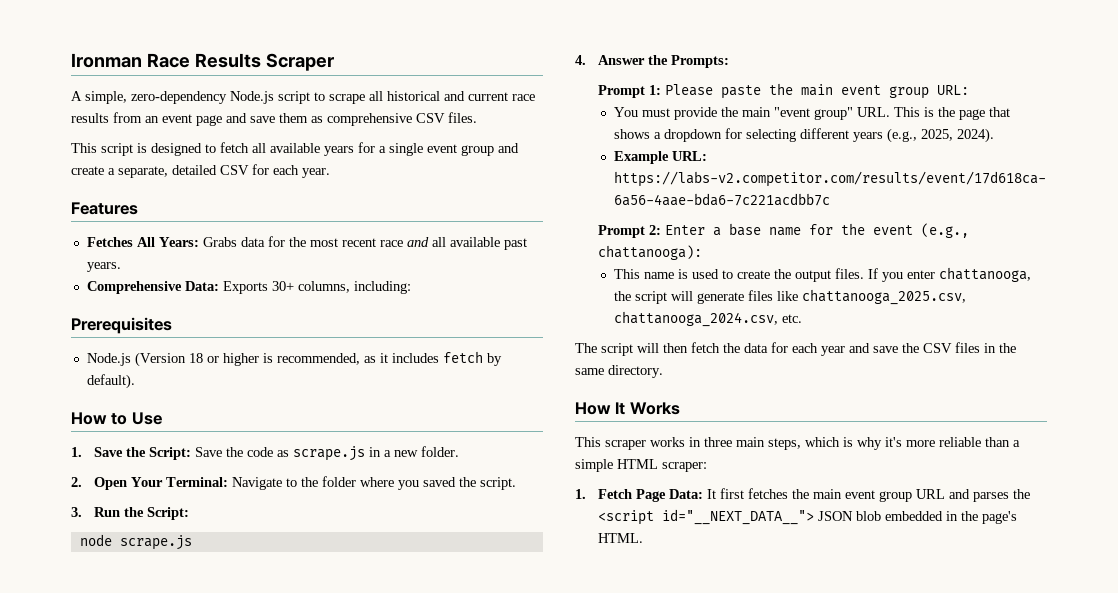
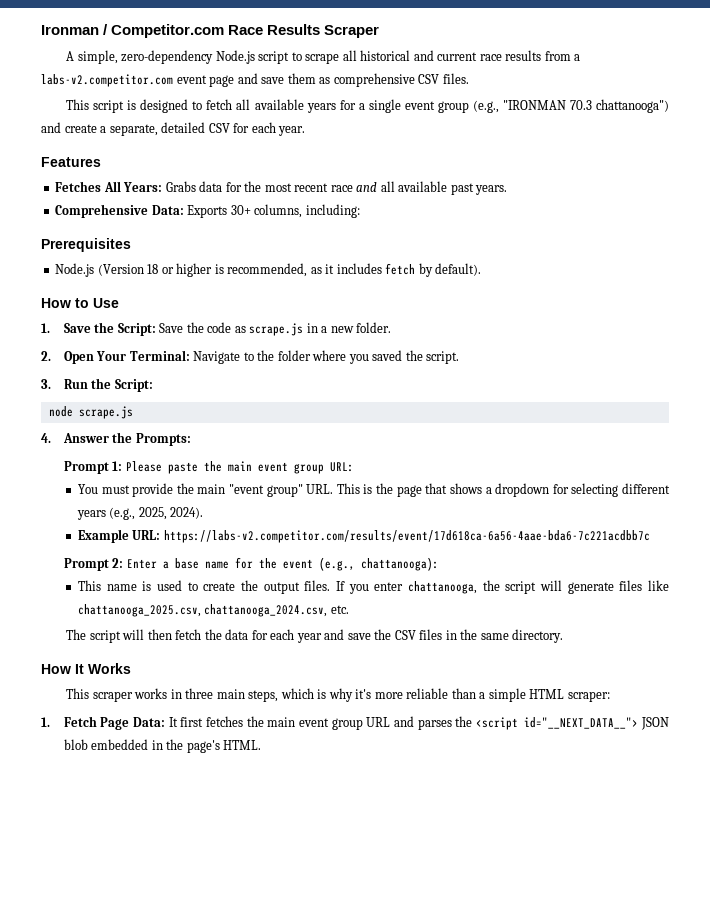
(142, 60) none -> [103,24,225,38] / Competitor.com
[145,116,159,123] an -> [574,54,581,61] [41,74,173,87] a labs-v2.competitor.com
(494, 150) none -> [472,99,670,113] (e.g., "IRONMAN 70.3 chattanooga")

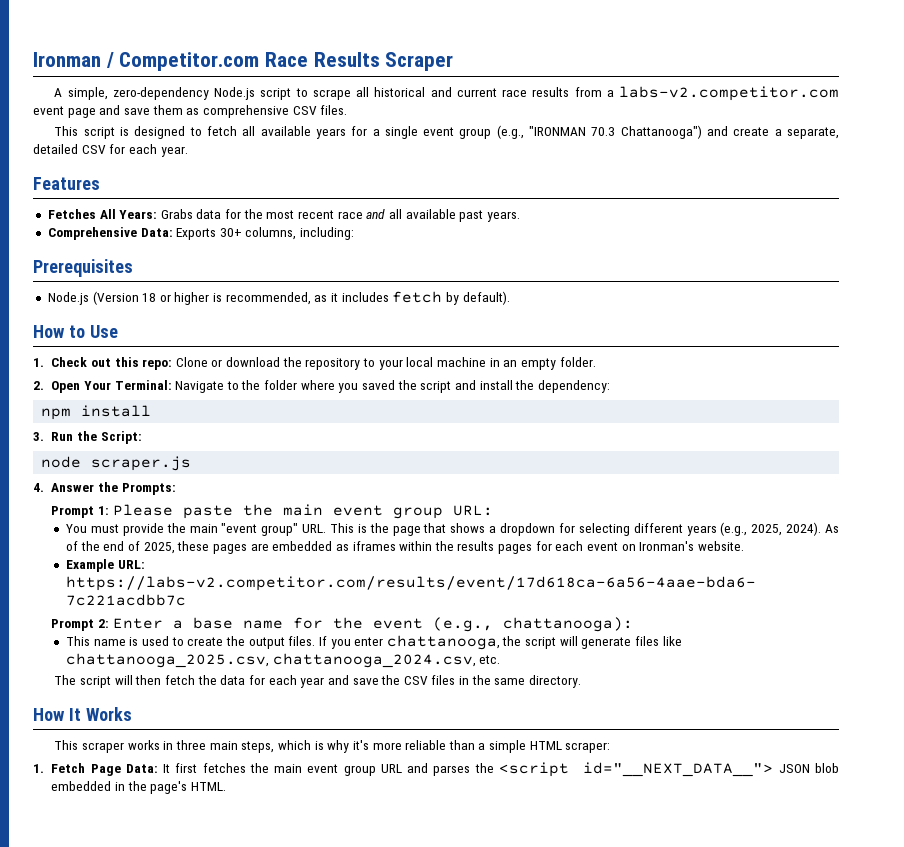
[596,99,670,113] chattanooga") -> [620,125,702,139] Chattanooga")
[63,322,354,336] Save the Script: Save the code as scrape.js in a new -> [51,357,556,370] Check out this repo: Clone or download the repository to your local machine in an empty
[426,351,460,364] script. -> [420,380,610,393] [41,405,152,420] script and install the dependency: // npm install
[78,406,133,419] scrape.js -> [91,456,192,471] scraper.js
(204, 513) none -> [824,524,839,533] [66,541,744,554] As of the end of 2025, these pages are embedded as iframes within the results pages for each event on Ironman's website.

